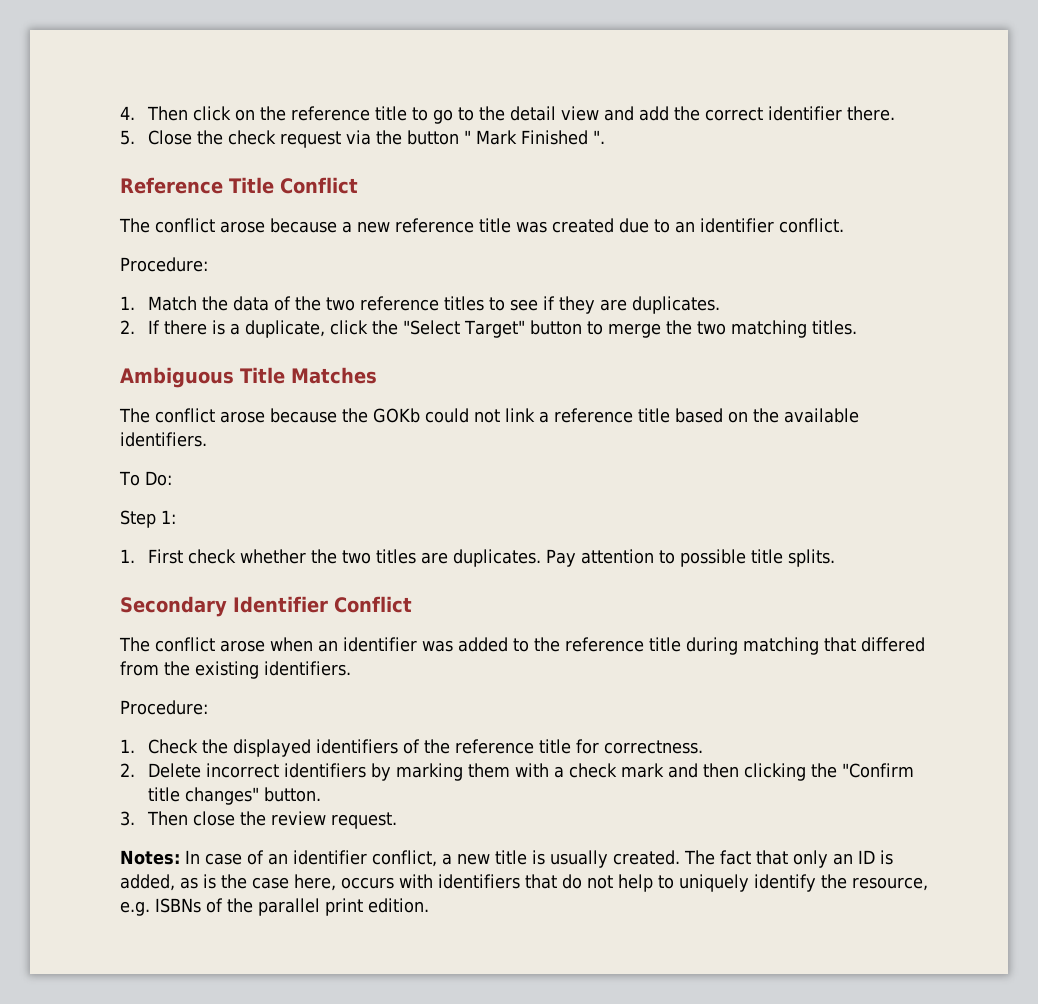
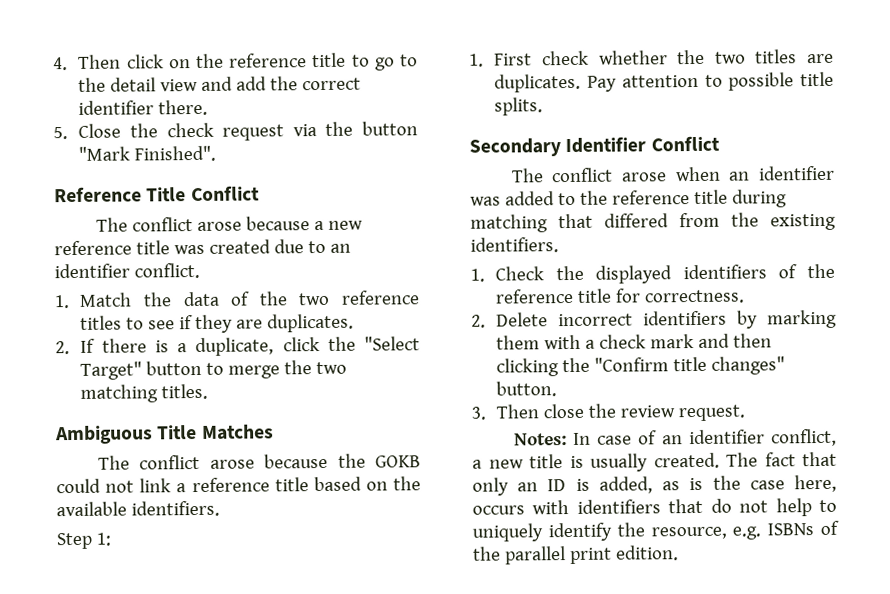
[464,130,606,145] " Mark Finished ". -> [78,145,217,162] "Mark Finished".
[120,257,208,272] // Procedure: -> (200, 270) none
[373,408,420,423] GOKb -> [375,455,421,468] GOKB
[119,471,172,486] // To Do: -> (220, 508) none
[120,700,208,715] // Procedure: -> (559, 245) none

